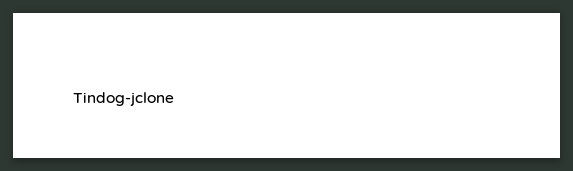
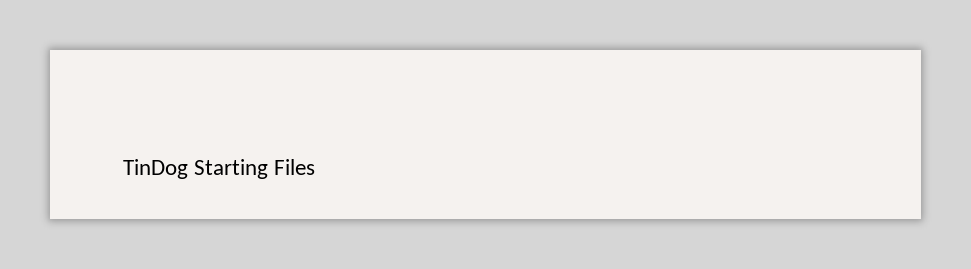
[73,92,174,106] Tindog-jclone -> [123,159,316,179] TinDog Starting Files

